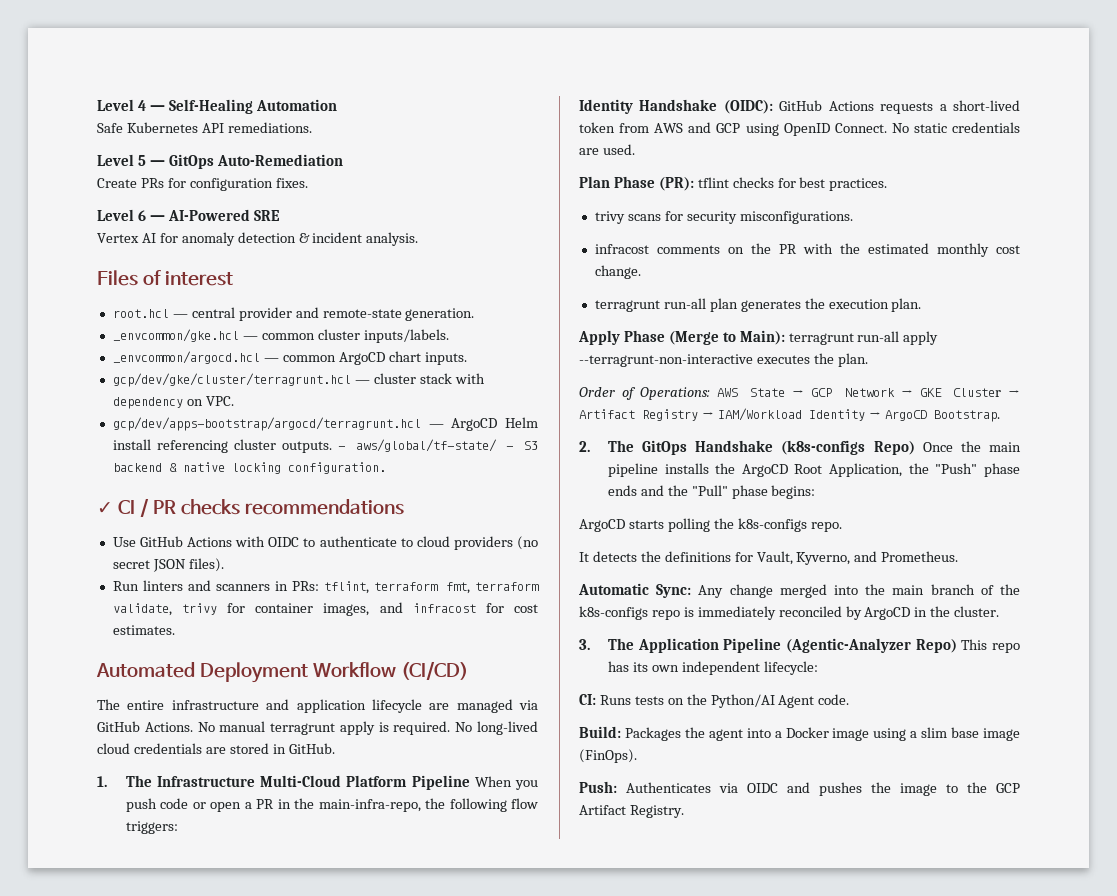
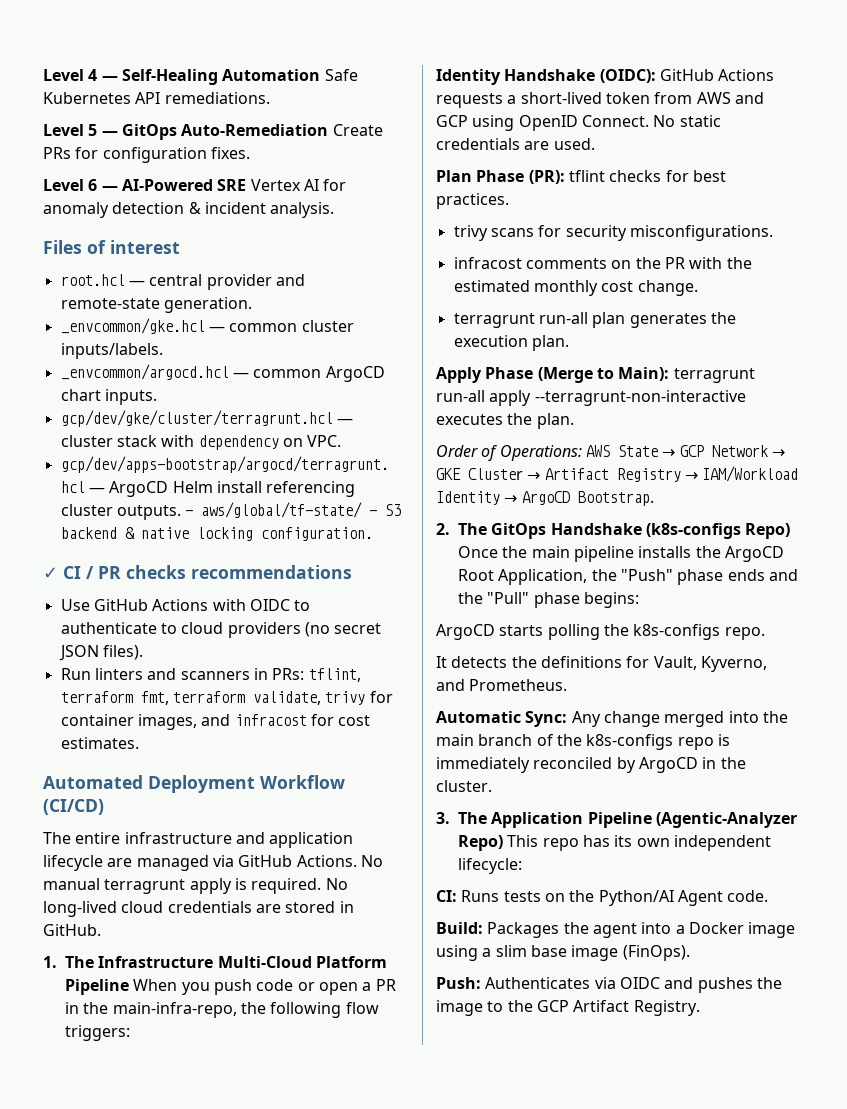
(337, 105) // -> (321, 75) none
(343, 160) // -> (329, 130) none
(280, 215) // -> (247, 185) none

